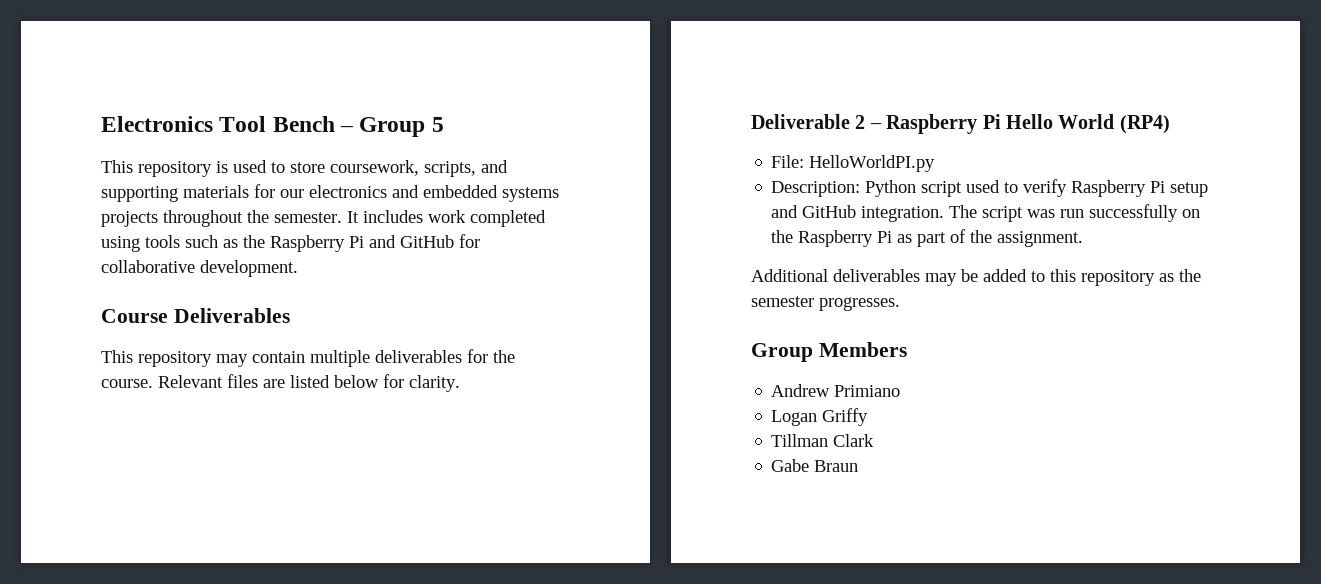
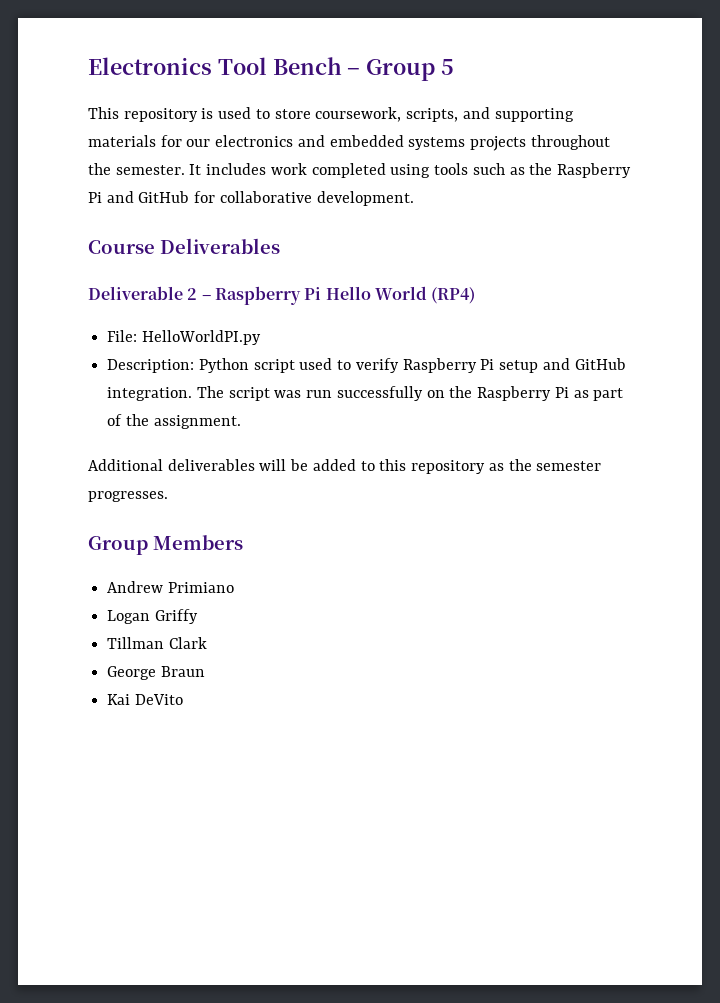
[101,349,515,367] [101,374,460,392] // This repository may contain multiple deliverables for the course. Relevant files are listed below for clarity. -> (280, 246) none
[925,273,957,286] may -> [259,459,287,471] will
[771,459,810,472] Gabe -> [107,666,157,680] George
(859, 466) none -> [107,694,183,705] // Kai DeVito

